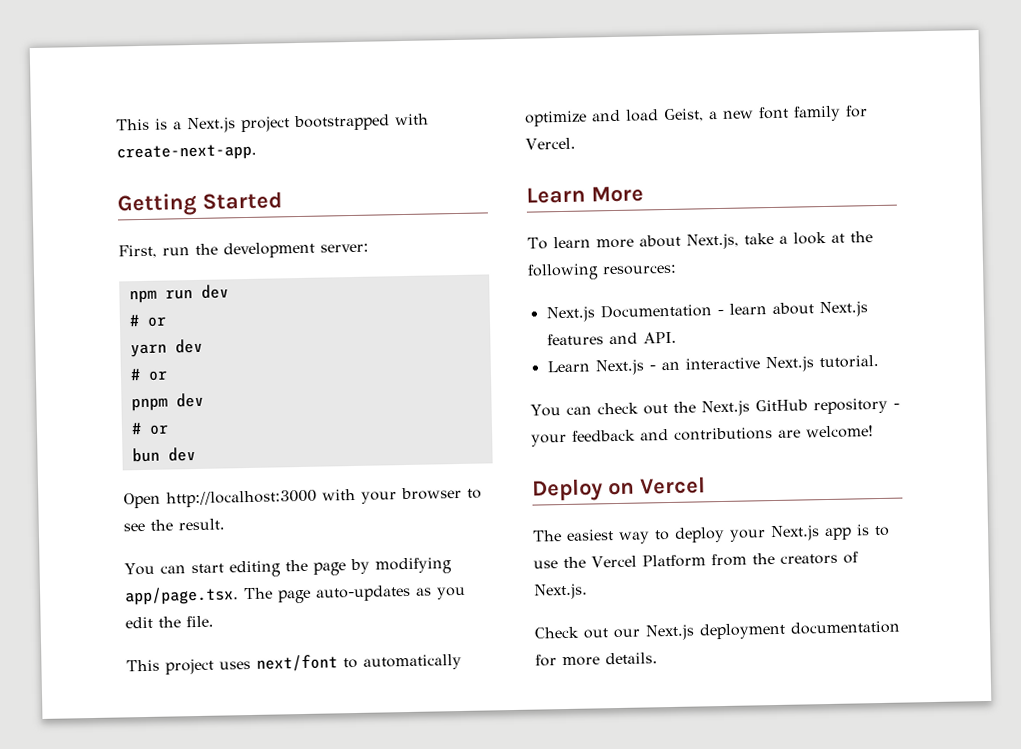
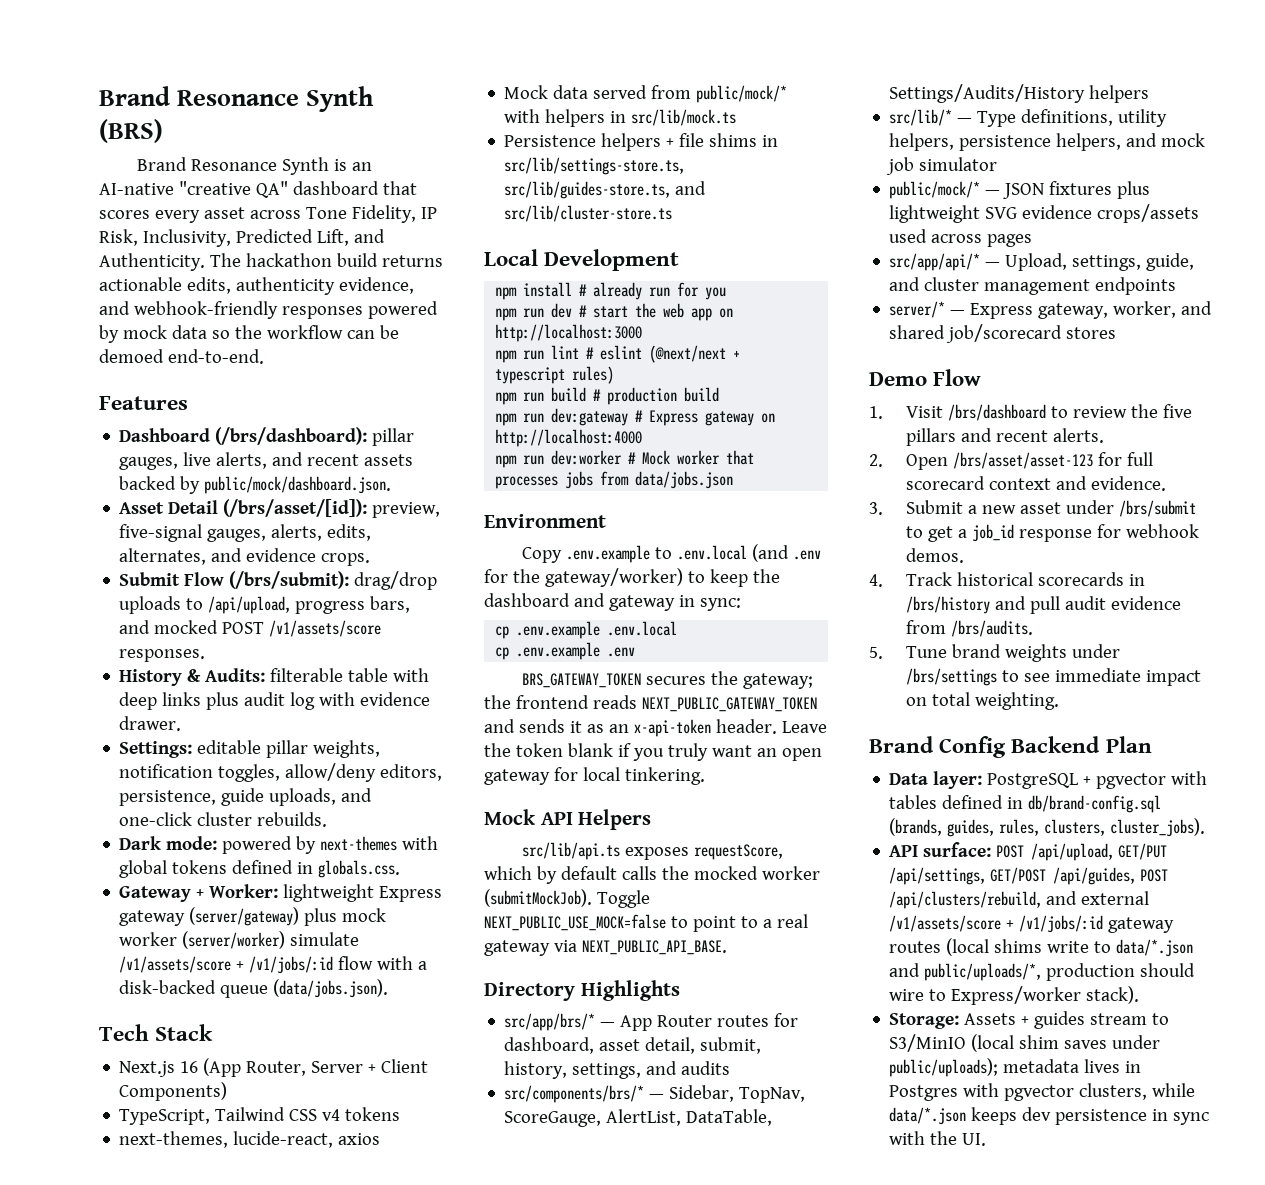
[116,113,429,134] [116,143,257,162] [117,191,283,217] [118,241,369,259] [128,284,229,304] [128,314,167,327] [129,338,203,358] [129,368,168,381] [130,392,204,412] [130,422,169,435] [131,447,196,463] [123,486,482,509] [123,518,225,532] [124,557,452,578] [124,584,466,606] [125,615,214,629] [126,653,462,675] [525,105,868,127] [525,137,576,150] [526,185,644,204] [527,231,873,250] [527,263,677,281] [545,301,868,323] [546,331,677,346] [546,354,879,376] [530,397,900,417] [531,425,874,447] [532,476,706,502] [532,524,890,544] [533,551,859,569] [534,583,588,600] [534,620,900,641] [535,652,658,667] This is a Next.js project bootstrapped with create-next-app. // Getting Started // First, run the development server: // npm run dev // # or // yarn dev // # or // pnpm dev // # or // bun dev // Open http://localhost:3000 with your browser to see the result. // You can start editing the page by modifying app/page.tsx. The page auto-updates as you edit the file. // This project uses next/font to automatically optimize and load Geist, a new font family for Vercel. // Learn More // To learn more about Next.js, take a look at the following resources: // Next.js Documentation - learn about Next.js features and API. // Learn Next.js - an interactive Next.js tutorial. // You can check out the Next.js GitHub repository - your feedback and contributions are welcome! // Deploy on Vercel // The easiest way to deploy your Next.js app is to use the Vercel Platform from the creators of Next.js. // Check out our Next.js deployment documentation for more details. -> [99,86,375,112] [99,119,163,143] [136,157,372,175] [99,181,417,198] [99,205,437,223] [99,229,385,247] [99,253,443,271] [99,277,414,295] [99,301,438,319] [99,325,399,343] [99,349,264,364] [99,396,188,410] [119,427,415,446] [119,452,414,470] [119,476,392,494] [119,499,441,518] [119,524,372,542] [119,548,371,566] [119,571,438,590] [119,596,411,614] [119,620,382,637] [119,649,206,662] [119,668,430,686] [119,692,431,710] [119,716,182,731] [119,740,381,758] [119,763,443,782] [119,788,373,806] [119,812,328,827] [119,836,439,854] [119,860,401,878] [119,884,443,902] [119,907,387,926] [119,931,360,949] [119,956,428,974] [119,979,389,998] [99,1024,214,1041] [119,1058,429,1077] [119,1082,228,1101] [119,1107,401,1125] [119,1131,381,1148] [504,85,788,103] [504,109,737,127] [504,133,779,151] [504,157,685,175] [504,181,707,199] [504,205,673,222] [484,249,680,271] [495,282,727,300] [495,303,734,321] [495,324,643,342] [495,345,741,363] [495,366,615,384] [495,387,720,405] [495,408,776,426] [495,429,643,447] [495,450,755,468] [495,471,734,489] [484,514,606,528] [521,544,821,563] [484,568,780,587] [484,593,741,611] [495,621,678,639] [495,642,636,660] [521,671,813,689] [484,695,817,712] [484,719,827,737] [484,743,822,761] [484,767,705,785] [484,809,652,830] [521,842,783,860] [484,866,820,884] [484,889,650,908] [484,914,808,932] [484,940,727,956] [484,980,680,1001] [504,1013,799,1031] [504,1037,762,1054] [504,1061,731,1079] [504,1085,806,1103] [504,1109,773,1127] [889,84,1150,103] [889,109,1168,127] [889,133,1206,151] [886,157,998,175] [889,181,1151,199] [889,204,1200,223] [889,229,1033,247] [889,253,1195,271] [889,277,1177,295] [889,301,1213,319] [889,324,1117,343] [869,369,982,386] [869,404,1192,421] [905,428,1104,446] [869,452,1153,470] [905,476,1166,491] [869,500,1196,517] [905,524,1199,542] [905,548,964,563] [869,572,1145,587] [905,596,1181,614] [905,620,1033,637] [869,644,1120,662] [905,668,1201,686] [905,692,1059,710] [869,736,1152,758] [889,771,1208,789] [889,795,1162,813] [889,818,1206,837] [889,842,1168,861] [889,867,1169,885] [889,891,1150,909] [889,915,1175,933] [889,938,1194,957] [889,963,1196,981] [889,986,1140,1005] [889,1011,1170,1029] [889,1034,1161,1052] [889,1058,1142,1077] [889,1083,1196,1101] [889,1107,1210,1125] [889,1131,987,1146] Brand Resonance Synth (BRS) // Brand Resonance Synth is an AI-native "creative QA" dashboard that scores every asset across Tone Fidelity, IP Risk, Inclusivity, Predicted Lift, and Authenticity. The hackathon build returns actionable edits, authenticity evidence, and webhook-friendly responses powered by mock data so the workflow can be demoed end-to-end. // Features // Dashboard (/brs/dashboard): pillar gauges, live alerts, and recent assets backed by public/mock/dashboard.json. // Asset Detail (/brs/asset/[id]): preview, five-signal gauges, alerts, edits, alternates, and evidence crops. // Submit Flow (/brs/submit): drag/drop uploads to /api/upload, progress bars, and mocked POST /v1/assets/score responses. // History & Audits: filterable table with deep links plus audit log with evidence drawer. // Settings: editable pillar weights, notification toggles, allow/deny editors, persistence, guide uploads, and one-click cluster rebuilds. // Dark mode: powered by next-themes with global tokens defined in globals.css. // Gateway + Worker: lightweight Express gateway (server/gateway) plus mock worker (server/worker) simulate /v1/assets/score + /v1/jobs/:id flow with a disk-backed queue (data/jobs.json). // Tech Stack // Next.js 16 (App Router, Server + Client Components) // TypeScript, Tailwind CSS v4 tokens // next-themes, lucide-react, axios // Mock data served from public/mock/* with helpers in src/lib/mock.ts // Persistence helpers + file shims in src/lib/settings-store.ts, src/lib/guides-store.ts, and src/lib/cluster-store.ts // Local Development // npm install # already run for you // npm run dev # start the web app on http://localhost:3000 // npm run lint # eslint (@next/next + typescript rules) // npm run build # production build // npm run dev:gateway # Express gateway on http://localhost:4000 // npm run dev:worker # Mock worker that processes jobs from data/jobs.json // Environment // Copy .env.example to .env.local (and .env for the gateway/worker) to keep the dashboard and gateway in sync: // cp .env.example .env.local // cp .env.example .env // BRS_GATEWAY_TOKEN secures the gateway; the frontend reads NEXT_PUBLIC_GATEWAY_TOKEN and sends it as an x-api-token header. Leave the token blank if you truly want an open gateway for local tinkering. // Mock API Helpers // src/lib/api.ts exposes requestScore, which by default calls the mocked worker (submitMockJob). Toggle NEXT_PUBLIC_USE_MOCK=false to point to a real gateway via NEXT_PUBLIC_API_BASE. // Directory Highlights // src/app/brs/* — App Router routes for dashboard, asset detail, submit, history, settings, and audits // src/components/brs/* — Sidebar, TopNav, ScoreGauge, AlertList, DataTable, Settings/Audits/History helpers // src/lib/* — Type definitions, utility helpers, persistence helpers, and mock job simulator // public/mock/* — JSON fixtures plus lightweight SVG evidence crops/assets used across pages // src/app/api/* — Upload, settings, guide, and cluster management endpoints // server/* — Express gateway, worker, and shared job/scorecard stores // Demo Flow // 1. Visit /brs/dashboard to review the five pillars and recent alerts. // 2. Open /brs/asset/asset-123 for full scorecard context and evidence. // 3. Submit a new asset under /brs/submit to get a job_id response for webhook demos. // 4. Track historical scorecards in /brs/history and pull audit evidence from /brs/audits. // 5. Tune brand weights under /brs/settings to see immediate impact on total weighting. // Brand Config Backend Plan // Data layer: PostgreSQL + pgvector with tables defined in db/brand-config.sql (brands, guides, rules, clusters, cluster_jobs). // API surface: POST /api/upload, GET/PUT /api/settings, GET/POST /api/guides, POST /api/clusters/rebuild, and external /v1/assets/score + /v1/jobs/:id gateway routes (local shims write to data/*.json and public/uploads/*, production should wire to Express/worker stack). // Storage: Assets + guides stream to S3/MinIO (local shim saves under public/uploads); metadata lives in Postgres with pgvector clusters, while data/*.json keeps dev persistence in sync with the UI.

